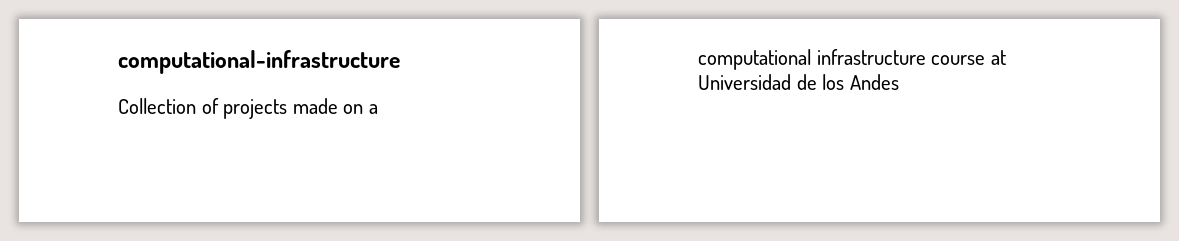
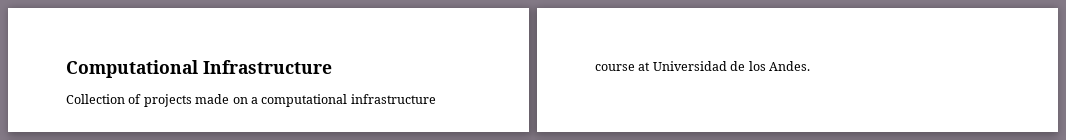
[118,50,400,74] computational-infrastructure -> [66,60,332,78] Computational Infrastructure
[849,74,899,90] Andes -> [768,61,810,71] Andes.

